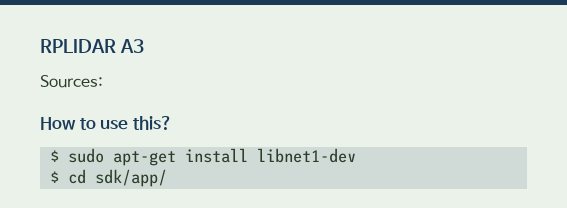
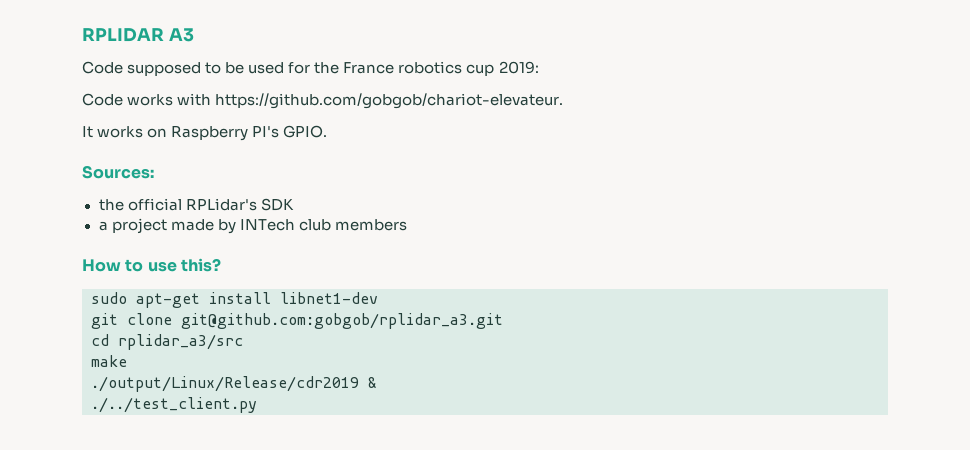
[40,75,103,88] Sources: -> [82,61,539,76] [82,93,564,109] [82,125,328,141] [82,165,154,179] [98,198,294,211] [98,218,407,234] Code supposed to be used for the France robotics cup 2019: // Code works with https://github.com/gobgob/chariot-elevateur. // It works on Raspberry PI's GPIO. // Sources: // the official RPLidar's SDK // a project made by INTech club members
[49,150,59,162] $ -> (221, 265) none
[49,169,167,187] $ cd sdk/app/ -> [91,313,503,329] [91,334,243,350] [91,355,127,367] [91,376,377,392] [91,397,257,413] git clone git@github.com:gobgob/rplidar_a3.git // cd rplidar_a3/src // make // ./output/Linux/Release/cdr2019 & // ./../test_client.py

